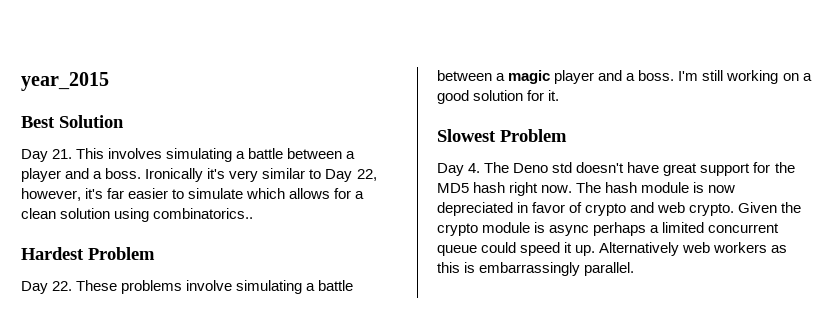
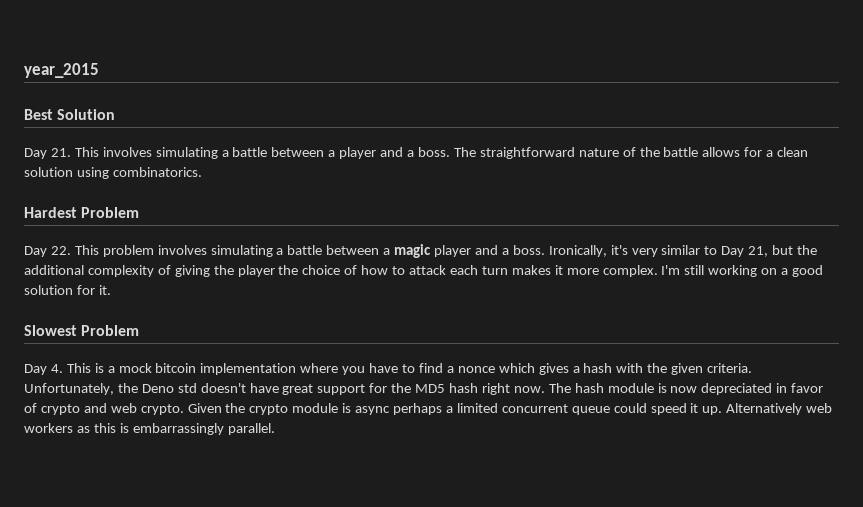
[145,168,377,182] [21,188,286,201] Ironically it's very similar to Day 22, however, it's far easier to simulate which -> [453,147,699,159] The straightforward nature of the battle
[153,208,254,219] combinatorics.. -> [112,167,202,177] combinatorics.
[76,280,233,294] These problems involve -> [74,245,207,257] This problem involves
(675, 75) none -> [548,245,818,257] [24,265,658,277] Ironically, it's very similar to Day 21, but the additional complexity of giving the player the choice of how to attack each turn makes it more complex.
[484,162,510,173] The -> [66,363,753,375] [24,383,138,395] This is a mock bitcoin implementation where you have to find a nonce which gives a hash with the given criteria. Unfortunately, the

